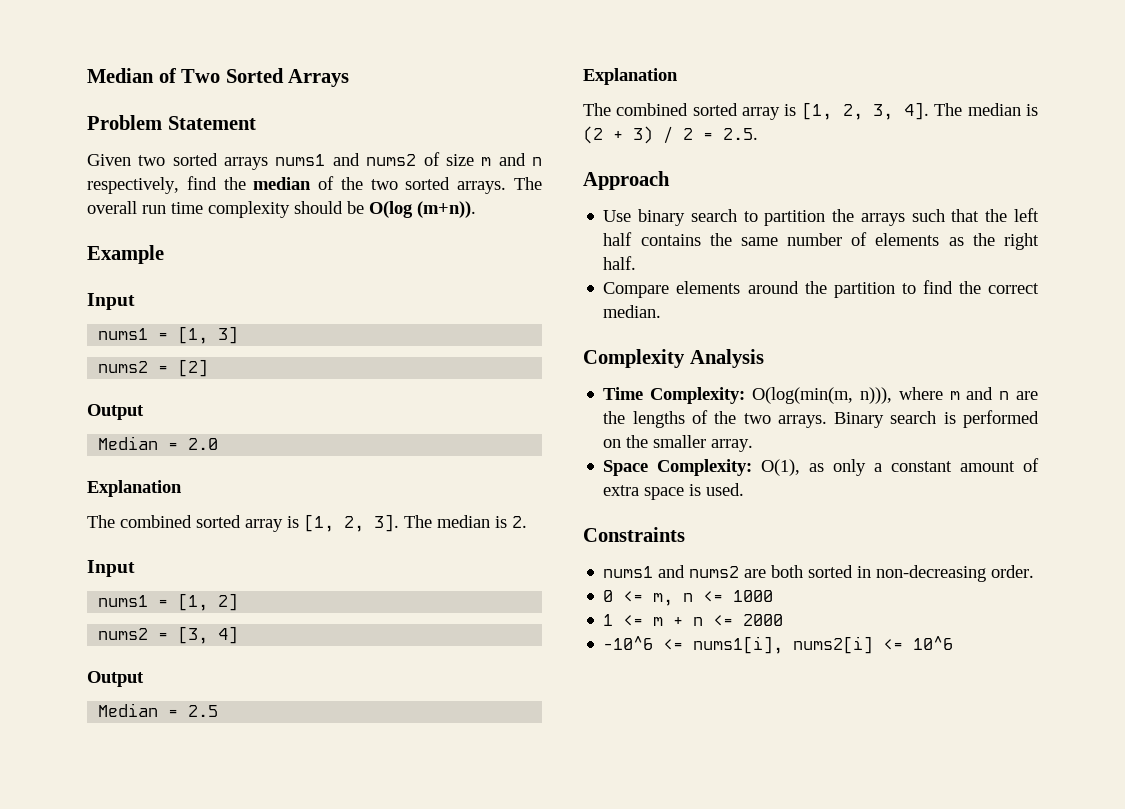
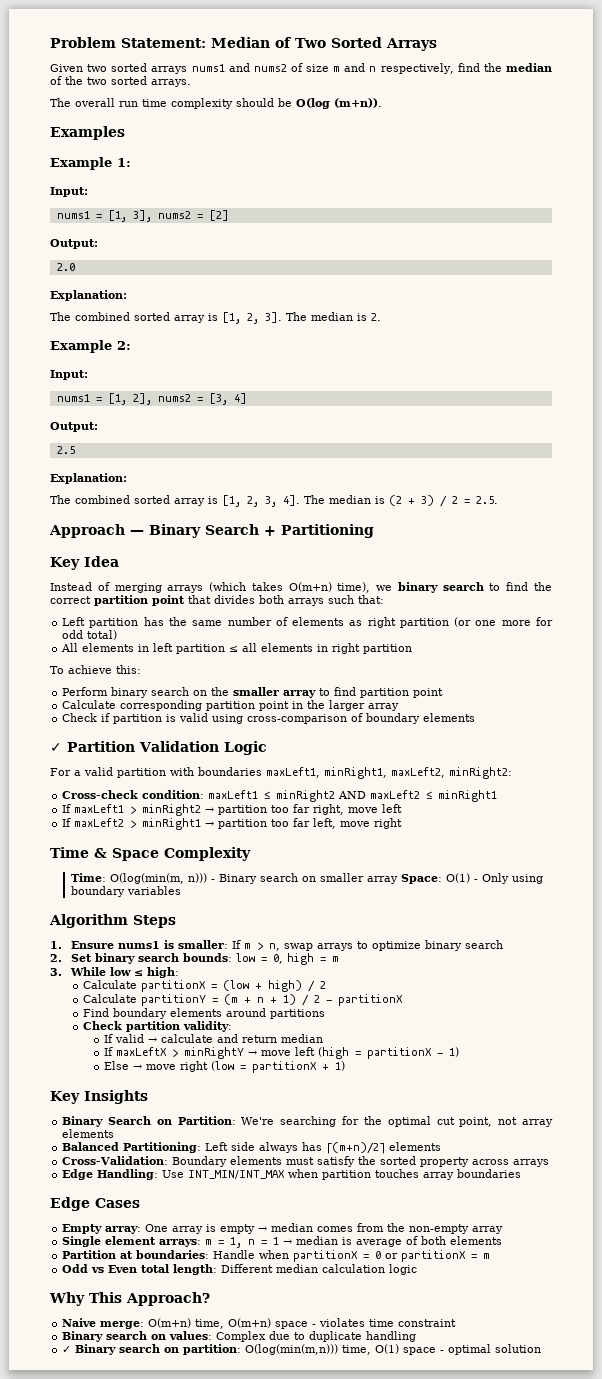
(87, 75) none -> [50,37,206,48] Problem Statement:
[87,115,256,130] // Problem Statement -> (437, 44) none
(507, 187) none -> (191, 83) //
[87,245,164,264] [87,293,135,310] [98,326,239,344] // Example // Input // nums1 = [1, 3] // -> [50,126,125,140] [50,157,131,170] [50,187,88,197] [56,210,152,222] // Examples // Example 1: // Input: // nums1 = [1, 3],
[87,404,144,420] [98,436,179,450] Output // Median = -> [50,239,98,249] Output: //
[87,480,182,497] Explanation -> [50,290,127,301] Explanation:
[87,560,135,577] [98,593,239,611] Input // nums1 = [1, 2] // -> [50,340,131,353] [50,370,88,380] [56,393,152,405] Example 2: // Input: // nums1 = [1, 2],
[87,671,144,687] [98,703,179,717] Output // Median = -> [50,422,98,432] Output: //
[583,68,678,85] Explanation -> [50,473,127,484] Explanation:
[603,208,1039,226] [603,232,701,246] // Use binary search to partition the arrays such that the left half contains -> [130,524,374,538] [50,556,119,570] [50,582,552,593] [50,595,384,606] [62,617,164,628] — Binary Search + Partitioning // Key Idea // Instead of merging arrays (which takes O(m+n) time), we binary search to find the correct partition point that divides both arrays such that: // Left partition has
[972,233,1039,250] [603,256,637,270] [603,280,1039,298] [603,305,662,318] [583,349,764,368] [603,387,1038,404] [603,410,1039,428] [603,435,754,452] [603,458,1039,476] [603,483,745,500] [583,527,685,542] [603,565,1035,582] [603,590,774,606] [603,614,784,626] [603,636,954,654] the right half. // Compare elements around the partition to find the correct median. // Complexity Analysis // Time Complexity: O(log(min(m, n))), where m and n are the lengths of the two arrays. Binary search is performed on the smaller array. // Space Complexity: O(1), as only a constant amount of extra space is used. // Constraints // nums1 and nums2 are both sorted in non-decreasing order. // 0 <= m, n <= 1000 // 1 <= m + n <= 2000 // -10^6 <= nums1[i], nums2[i] <= 10^6 -> [367,617,553,628] [62,630,118,640] [61,643,413,654] [50,665,141,674] [62,687,444,698] [62,700,400,711] [62,713,476,724] [50,741,267,755] [50,767,512,779] [62,790,498,802] [62,804,403,816] [62,818,403,830] [50,847,251,861] [70,873,543,884] [70,886,181,897] [49,914,176,928] [50,940,503,951] [50,953,339,965] [50,967,179,978] [82,980,326,992] [82,994,403,1006] [82,1008,325,1019] [82,1021,232,1032] [103,1034,323,1043] [103,1047,459,1059] [103,1061,345,1073] [50,1090,148,1104] [62,1116,553,1127] [62,1129,115,1138] [62,1142,442,1154] [62,1156,550,1167] [62,1169,522,1180] [50,1197,140,1211] [62,1223,504,1234] [62,1236,503,1248] [62,1250,491,1262] [62,1264,418,1275] [49,1292,210,1306] [62,1318,457,1329] [62,1331,417,1342] [62,1344,542,1355] right partition (or one more for odd total) // All elements in left partition ≤ all elements in right partition // To achieve this: // Perform binary search on the smaller array to find partition point // Calculate corresponding partition point in the larger array // Check if partition is valid using cross-comparison of boundary elements // ✓ Partition Validation Logic // For a valid partition with boundaries maxLeft1, minRight1, maxLeft2, minRight2: // Cross-check condition: maxLeft1 ≤ minRight2 AND maxLeft2 ≤ minRight1 // If maxLeft1 > minRight2 → partition too far right, move left // If maxLeft2 > minRight1 → partition too far left, move right // Time & Space Complexity // Time: O(log(min(m, n))) - Binary search on smaller array Space: O(1) - Only using boundary variables // Algorithm Steps // 1. Ensure nums1 is smaller: If m > n, swap arrays to optimize binary search // 2. Set binary search bounds: low = 0, high = m // 3. While low ≤ high: // Calculate partitionX = (low + high) / 2 // Calculate partitionY = (m + n + 1) / 2 - partitionX // Find boundary elements around partitions // Check partition validity: // If valid → calculate and return median // If maxLeftX > minRightY → move left (high = partitionX - 1) // Else → move right (low = partitionX + 1) // Key Insights // Binary Search on Partition: We're searching for the optimal cut point, not array elements // Balanced Partitioning: Left side always has ⌈(m+n)/2⌉ elements // Cross-Validation: Boundary elements must satisfy the sorted property across arrays // Edge Handling: Use INT_MIN/INT_MAX when partition touches array boundaries // Edge Cases // Empty array: One array is empty → median comes from the non-empty array // Single element arrays: m = 1, n = 1 → median is average of both elements // Partition at boundaries: Handle when partitionX = 0 or partitionX = m // Odd vs Even total length: Different median calculation logic // Why This Approach? // Naive merge: O(m+n) time, O(m+n) space - violates time constraint // Binary search on values: Complex due to duplicate handling // ✓ Binary search on partition: O(log(min(m,n))) time, O(1) space - optimal solution

